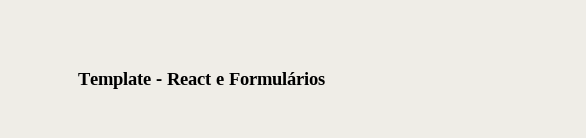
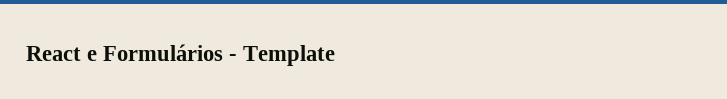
[78,72,162,89] Template - -> (26, 53) none
(325, 78) none -> [229,45,336,66] - Template

